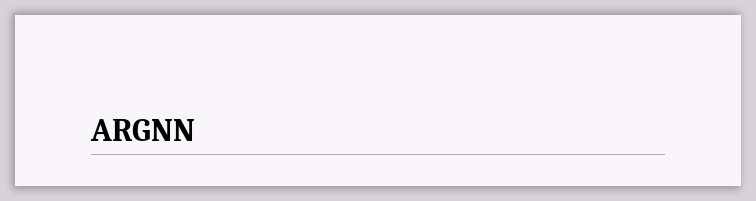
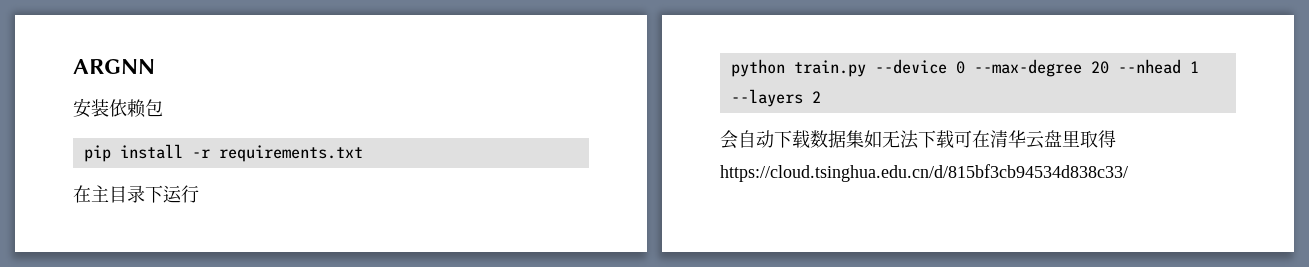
(195, 130) none -> [73,98,163,118] [83,144,363,162] [73,185,199,203] [730,59,1199,77] [730,89,821,107] [720,130,1116,149] [720,164,1128,182] // 安装依赖包 // pip install -r requirements.txt // 在主目录下运行 // python train.py --device 0 --max-degree 20 --nhead 1 --layers 2 // 会自动下载数据集如无法下载可在清华云盘里取得https://cloud.tsinghua.edu.cn/d/815bf3cb94534d838c33/

